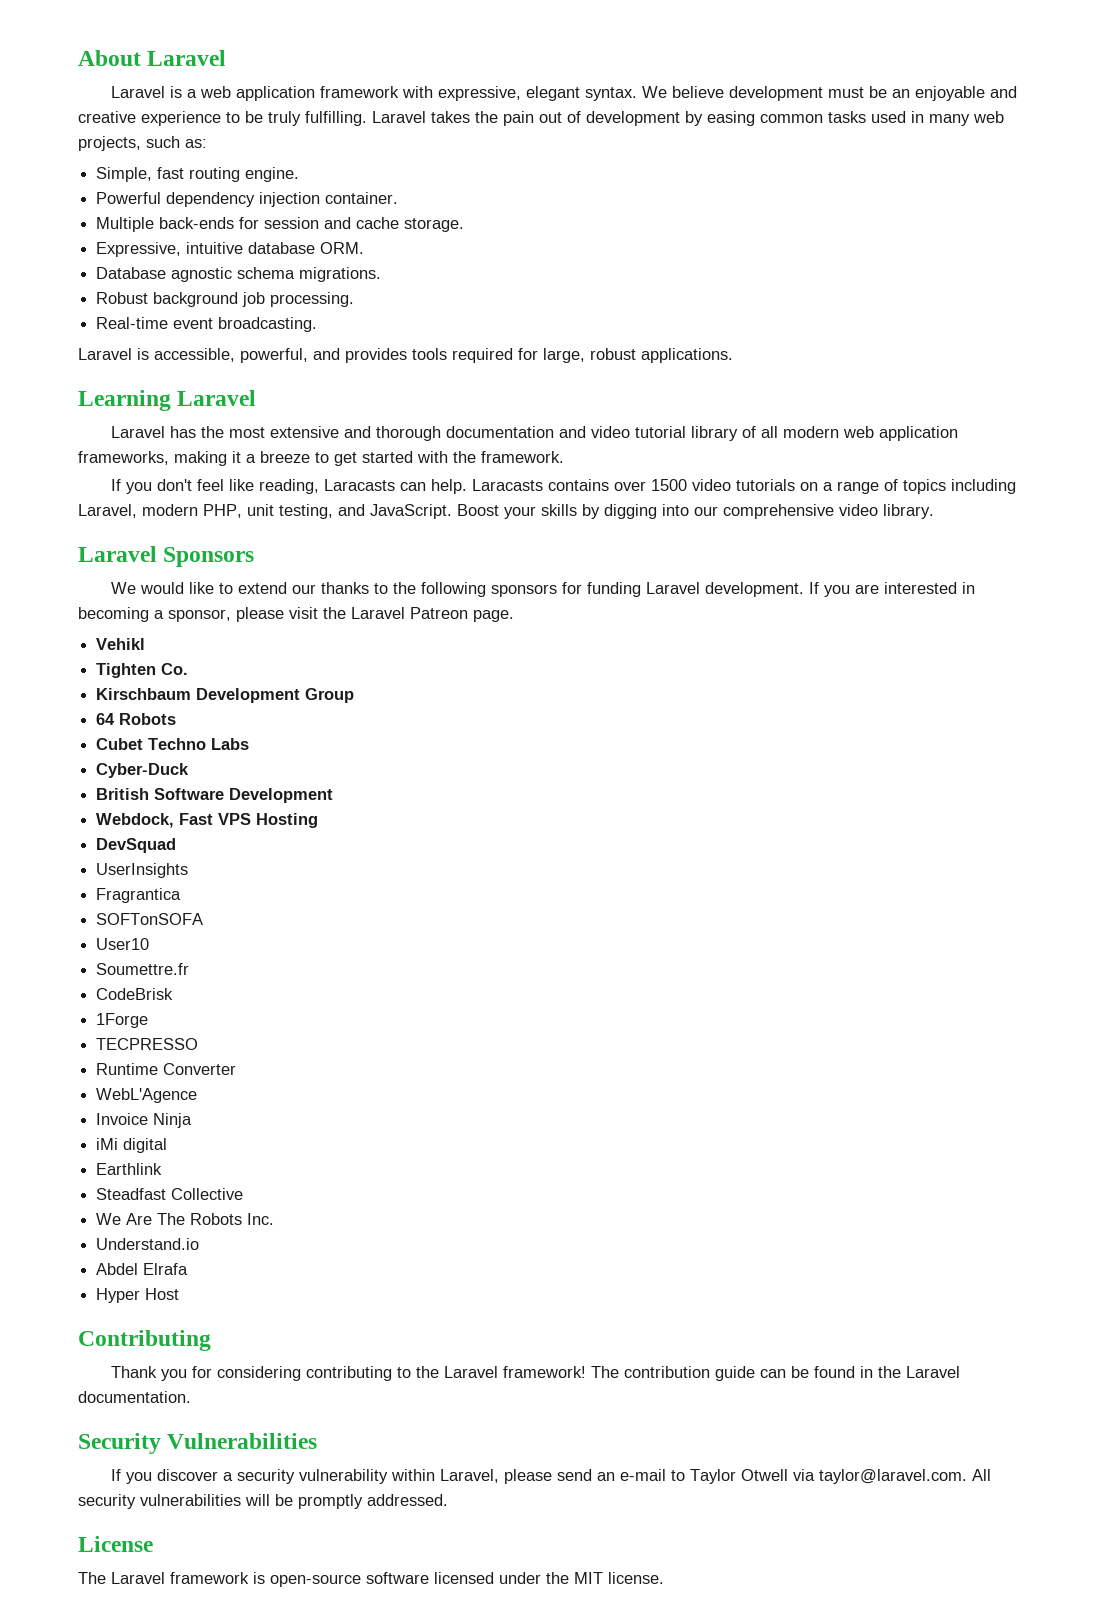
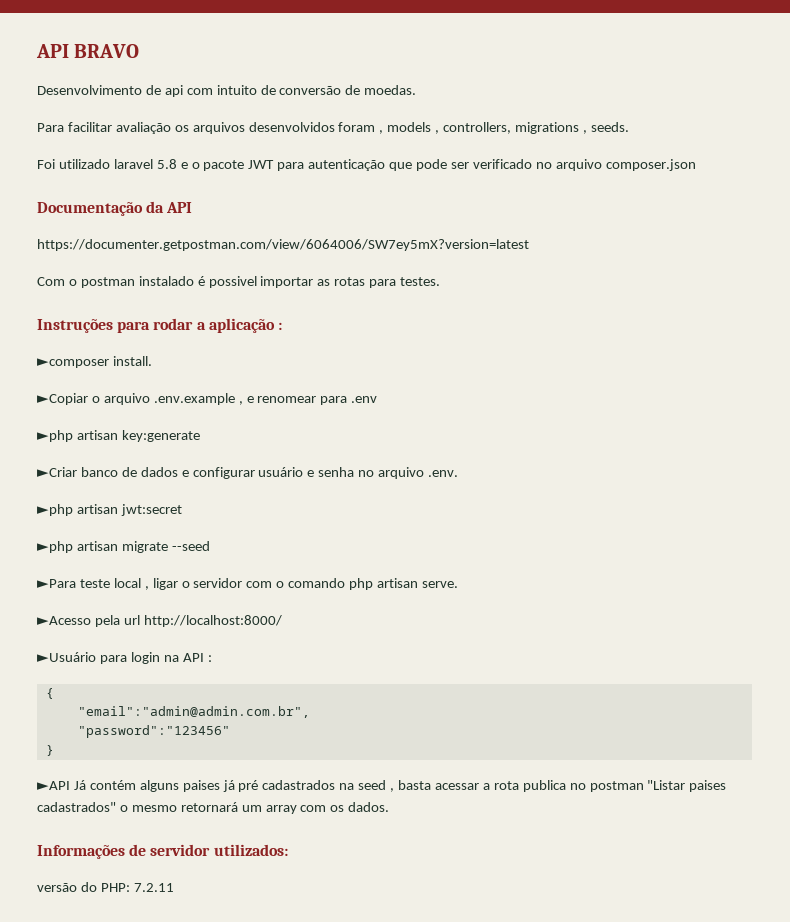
[78,50,227,66] [110,86,1017,101] [78,111,1004,126] [78,136,207,151] [96,167,300,182] [96,192,399,207] [96,217,465,232] [96,242,365,257] [96,267,382,282] [96,292,355,307] [96,317,318,332] [78,348,733,363] [78,390,257,411] [110,426,958,441] [78,451,564,466] [110,479,1016,494] [78,504,934,519] [78,546,255,567] [110,582,975,597] [78,607,514,622] [96,638,146,650] [96,663,189,678] [96,688,355,703] [96,713,177,725] [96,738,250,750] [96,763,190,778] [96,788,334,803] [96,813,319,828] [96,838,177,853] [96,863,189,878] [96,888,182,903] [96,913,204,925] [96,938,150,950] [96,963,190,975] [96,988,174,1000] [96,1013,149,1028] [96,1038,199,1050] [96,1063,237,1075] [96,1088,198,1103] [96,1113,193,1128] [96,1138,168,1153] [96,1163,163,1175] [96,1188,244,1200] [96,1213,275,1225] [96,1238,200,1250] [96,1263,189,1275] [96,1288,180,1303] [78,1330,211,1351] [110,1366,960,1381] [78,1391,191,1403] [78,1433,318,1454] [110,1469,991,1484] [78,1494,448,1509] [78,1536,153,1552] [78,1572,664,1587] About Laravel // Laravel is a web application framework with expressive, elegant syntax. We believe development must be an enjoyable and creative experience to be truly fulfilling. Laravel takes the pain out of development by easing common tasks used in many web projects, such as: // Simple, fast routing engine. // Powerful dependency injection container. // Multiple back-ends for session and cache storage. // Expressive, intuitive database ORM. // Database agnostic schema migrations. // Robust background job processing. // Real-time event broadcasting. // Laravel is accessible, powerful, and provides tools required for large, robust applications. // Learning Laravel // Laravel has the most extensive and thorough documentation and video tutorial library of all modern web application frameworks, making it a breeze to get started with the framework. // If you don't feel like reading, Laracasts can help. Laracasts contains over 1500 video tutorials on a range of topics including Laravel, modern PHP, unit testing, and JavaScript. Boost your skills by digging into our comprehensive video library. // Laravel Sponsors // We would like to extend our thanks to the following sponsors for funding Laravel development. If you are interested in becoming a sponsor, please visit the Laravel Patreon page. // Vehikl // Tighten Co. // Kirschbaum Development Group // 64 Robots // Cubet Techno Labs // Cyber-Duck // British Software Development // Webdock, Fast VPS Hosting // DevSquad // UserInsights // Fragrantica // SOFTonSOFA // User10 // Soumettre.fr // CodeBrisk // 1Forge // TECPRESSO // Runtime Converter // WebL'Agence // Invoice Ninja // iMi digital // Earthlink // Steadfast Collective // We Are The Robots Inc. // Understand.io // Abdel Elrafa // Hyper Host // Contributing // Thank you for considering contributing to the Laravel framework! The contribution guide can be found in the Laravel documentation. // Security Vulnerabilities // If you discover a security vulnerability within Laravel, please send an e-mail to Taylor Otwell via taylor@laravel.com. All security vulnerabilities will be promptly addressed. // License // The Laravel framework is open-source software licensed under the MIT license. -> [36,44,140,58] [37,85,417,97] [37,122,629,134] [37,159,696,171] [37,201,193,216] [37,239,529,251] [37,276,441,288] [37,318,282,333] [37,356,152,368] [37,393,378,405] [37,430,200,442] [37,467,459,479] [37,504,182,516] [37,541,210,553] [37,578,458,590] [37,615,282,627] [37,652,212,664] [45,688,54,699] [77,706,310,718] [77,725,230,738] [45,745,54,756] [37,780,727,792] [37,802,390,814] [37,844,288,859] [37,882,174,892] API BRAVO // Desenvolvimento de api com intuito de conversão de moedas. // Para facilitar avaliação os arquivos desenvolvidos foram , models , controllers, migrations , seeds. // Foi utilizado laravel 5.8 e o pacote JWT para autenticação que pode ser verificado no arquivo composer.json // Documentação da API // https://documenter.getpostman.com/view/6064006/SW7ey5mX?version=latest // Com o postman instalado é possivel importar as rotas para testes. // Instruções para rodar a aplicação : // ►composer install. // ►Copiar o arquivo .env.example , e renomear para .env // ►php artisan key:generate // ►Criar banco de dados e configurar usuário e senha no arquivo .env. // ►php artisan jwt:secret // ►php artisan migrate --seed // ►Para teste local , ligar o servidor com o comando php artisan serve. // ►Acesso pela url http://localhost:8000/ // ►Usuário para login na API : // { // "email":"admin@admin.com.br", // "password":"123456" // } // ►API Já contém alguns paises já pré cadastrados na seed , basta acessar a rota publica no postman "Listar paises cadastrados" o mesmo retornará um array com os dados. // Informações de servidor utilizados: // versão do PHP: 7.2.11

